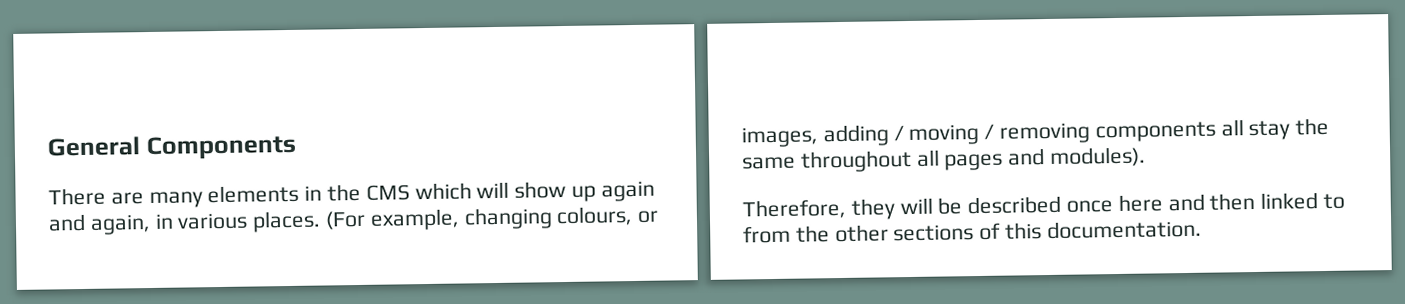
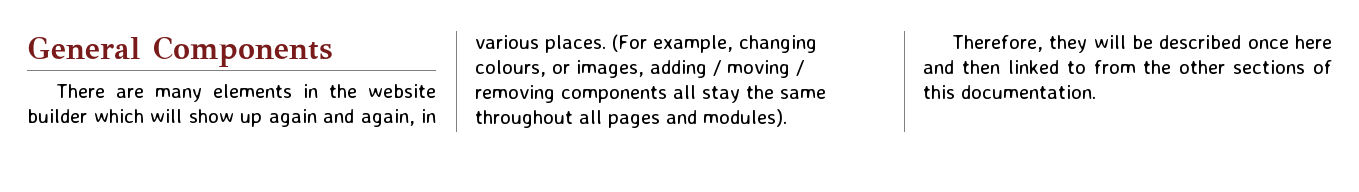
[365,184,410,201] CMS -> [368,84,436,98] [27,109,87,123] website builder

